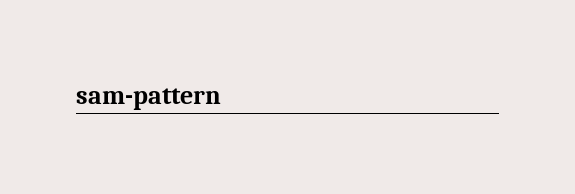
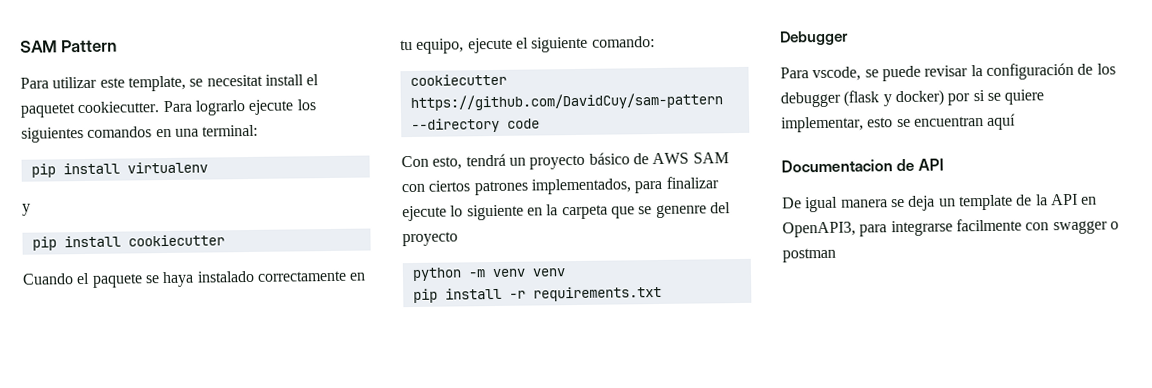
[76,88,221,110] sam-pattern -> [20,39,118,53] [20,74,320,92] [20,99,316,118] [21,124,259,143] [30,161,208,178] [22,203,31,216] [31,234,225,251] [22,270,367,288] [400,36,655,54] [409,73,507,87] [409,92,723,112] [410,117,540,134] [401,152,729,170] [401,176,719,196] [402,202,731,222] [402,231,458,247] [411,267,566,282] [412,285,662,304] [780,30,849,46] [780,62,1116,82] [780,89,1045,108] [781,113,1017,133] [781,158,945,173] [782,193,1098,213] [782,218,1119,238] [782,247,836,263] SAM Pattern // Para utilizar este template, se necesitat install el paquetet cookiecutter. Para lograrlo ejecute los siguientes comandos en una terminal: // pip install virtualenv // y // pip install cookiecutter // Cuando el paquete se haya instalado correctamente en tu equipo, ejecute el siguiente comando: // cookiecutter https://github.com/DavidCuy/sam-pattern --directory code // Con esto, tendrá un proyecto básico de AWS SAM con ciertos patrones implementados, para finalizar ejecute lo siguiente en la carpeta que se genenre del proyecto // python -m venv venv // pip install -r requirements.txt // Debugger // Para vscode, se puede revisar la configuración de los debugger (flask y docker) por si se quiere implementar, esto se encuentran aquí // Documentacion de API // De igual manera se deja un template de la API en OpenAPI3, para integrarse facilmente con swagger o postman

